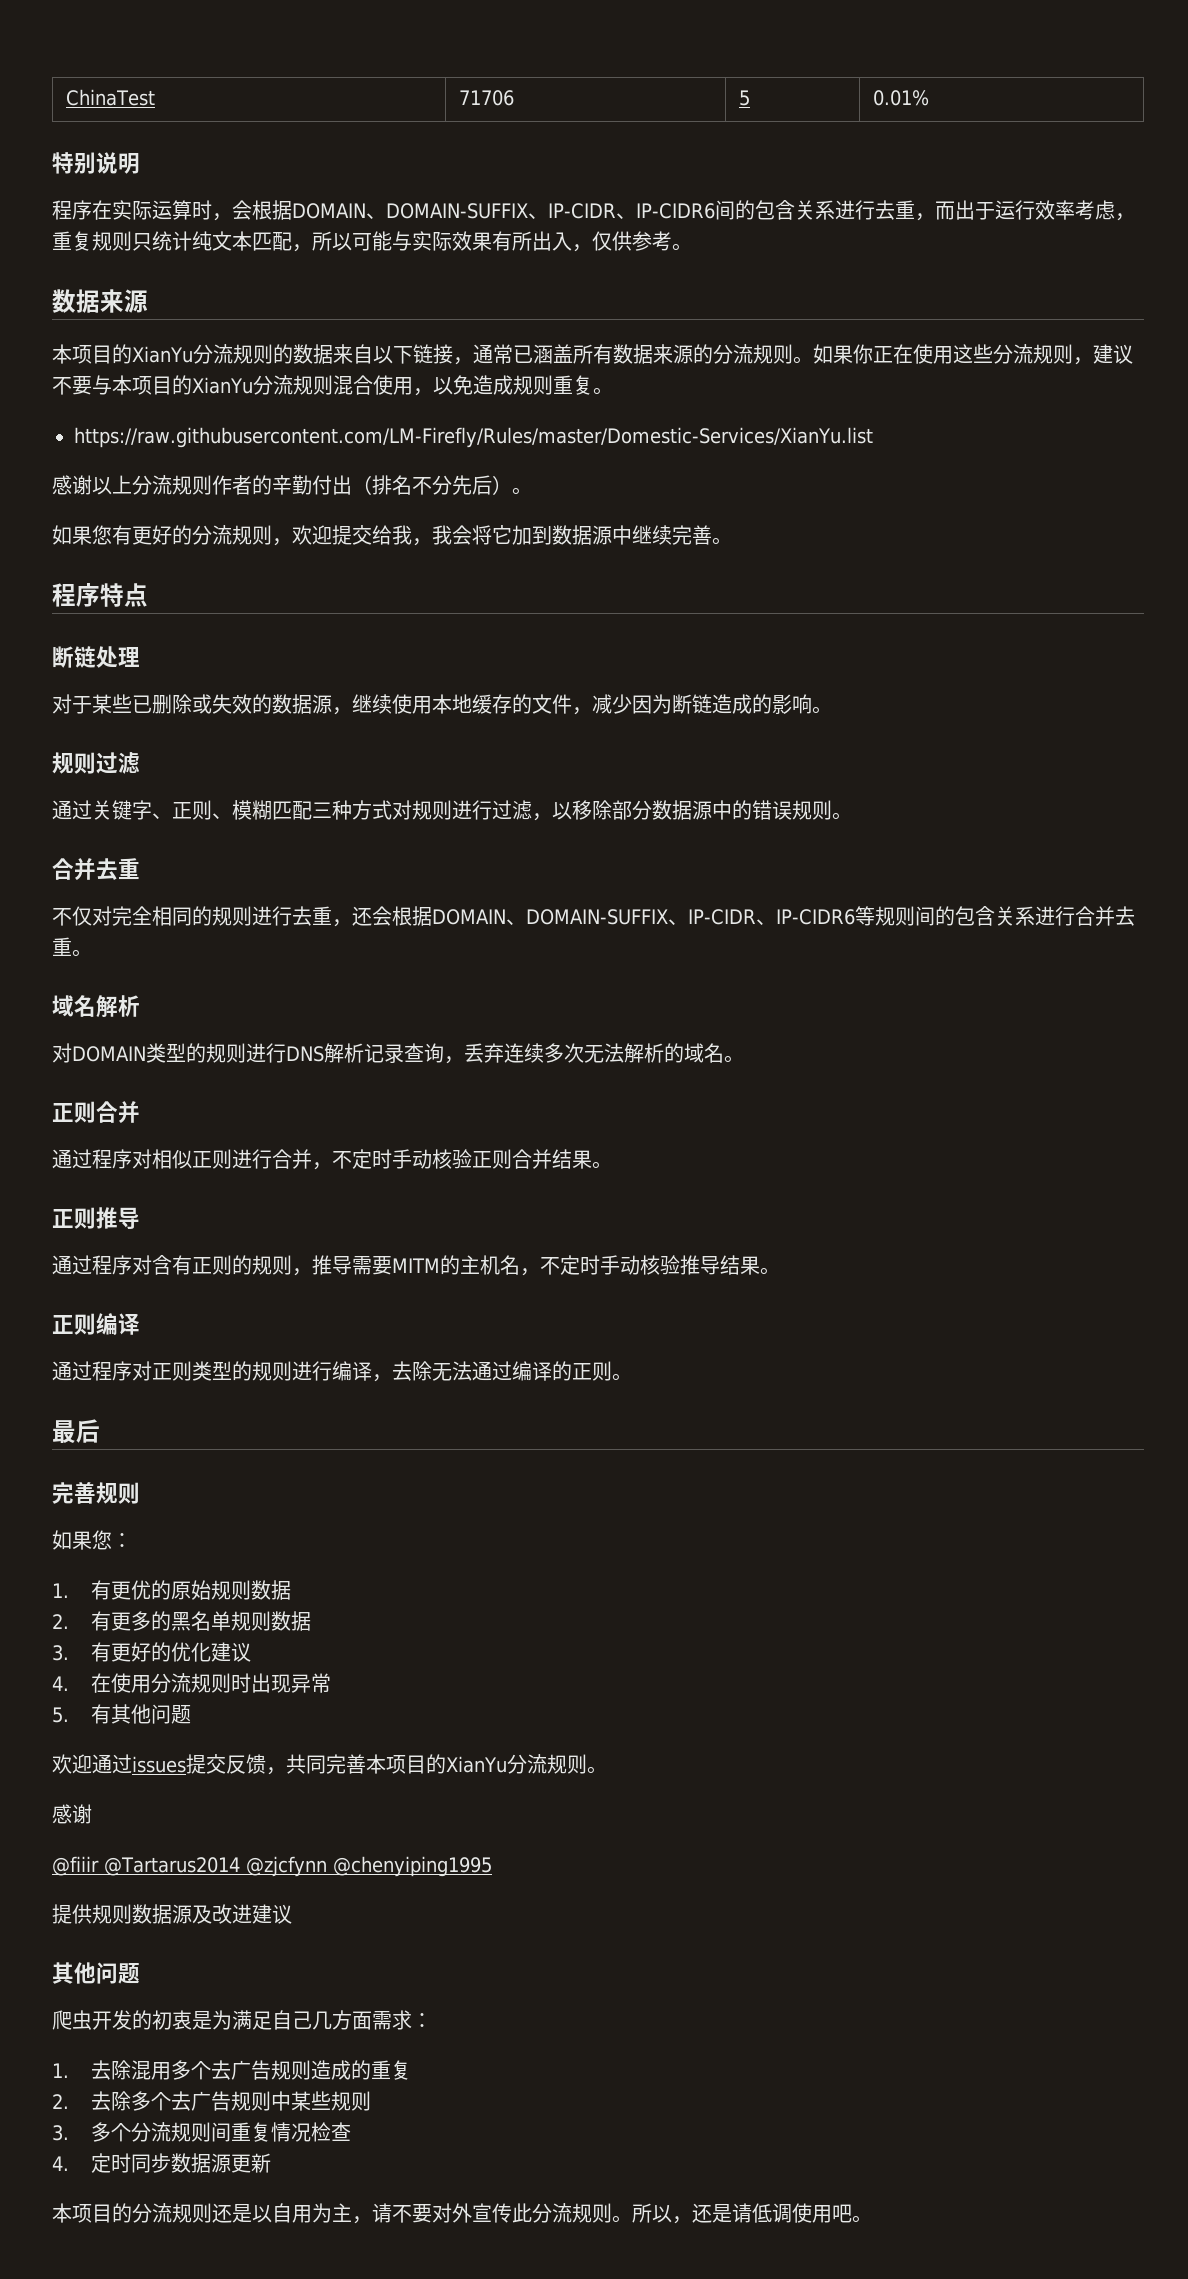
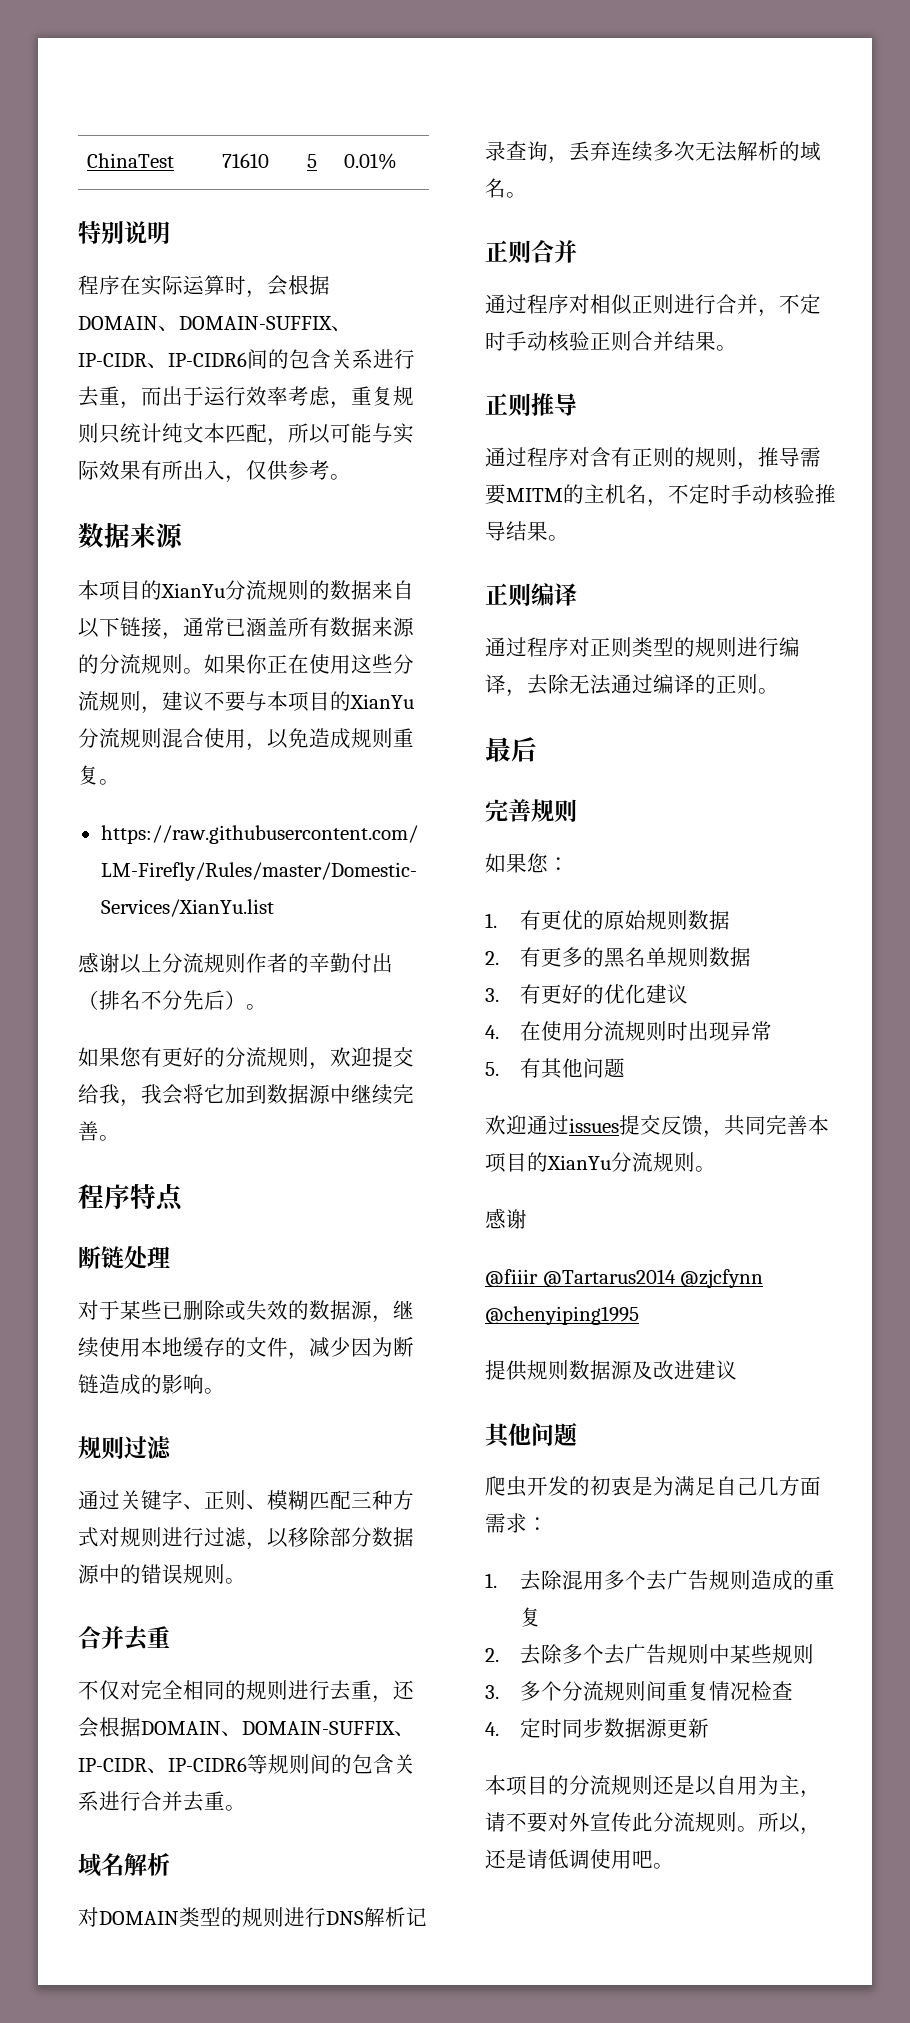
[459,90,515,106] 71706 -> [222,153,270,168] 71610

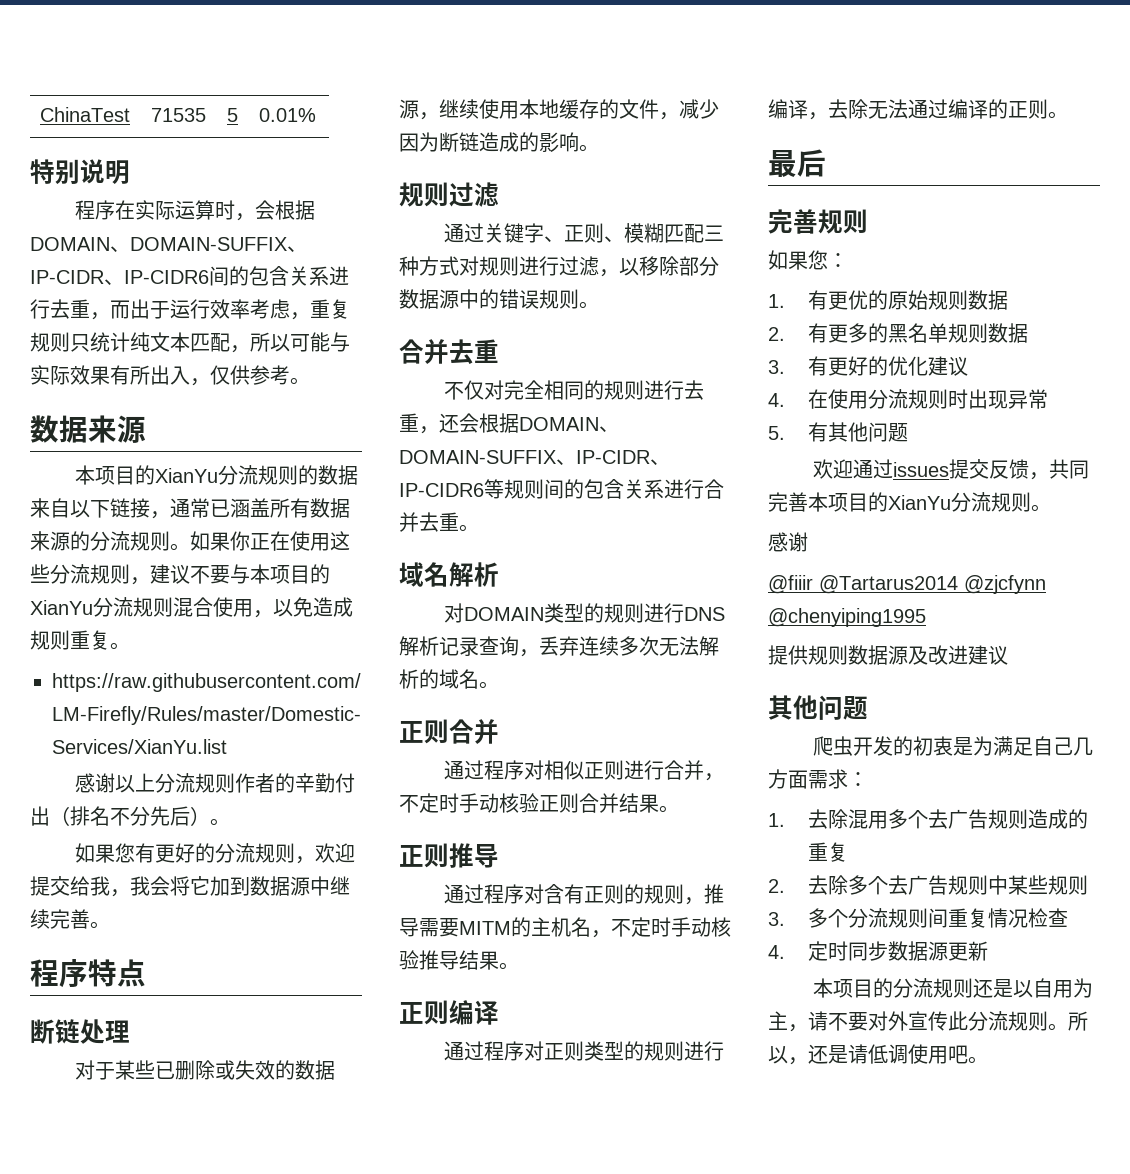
[222,153,270,168] 71610 -> [151,108,207,122] 71535

